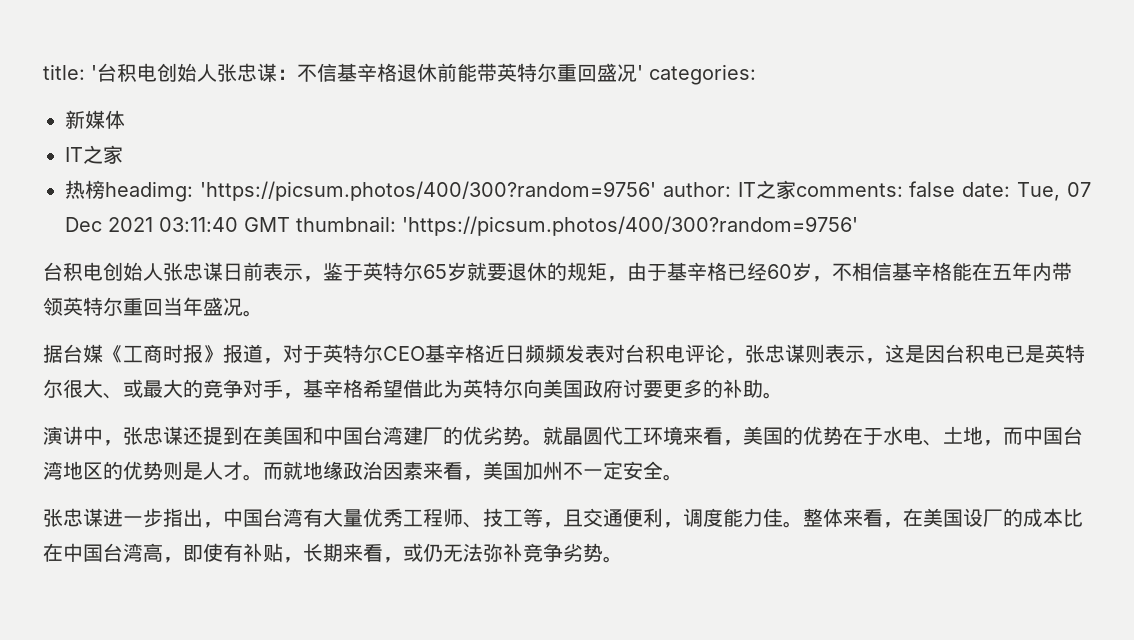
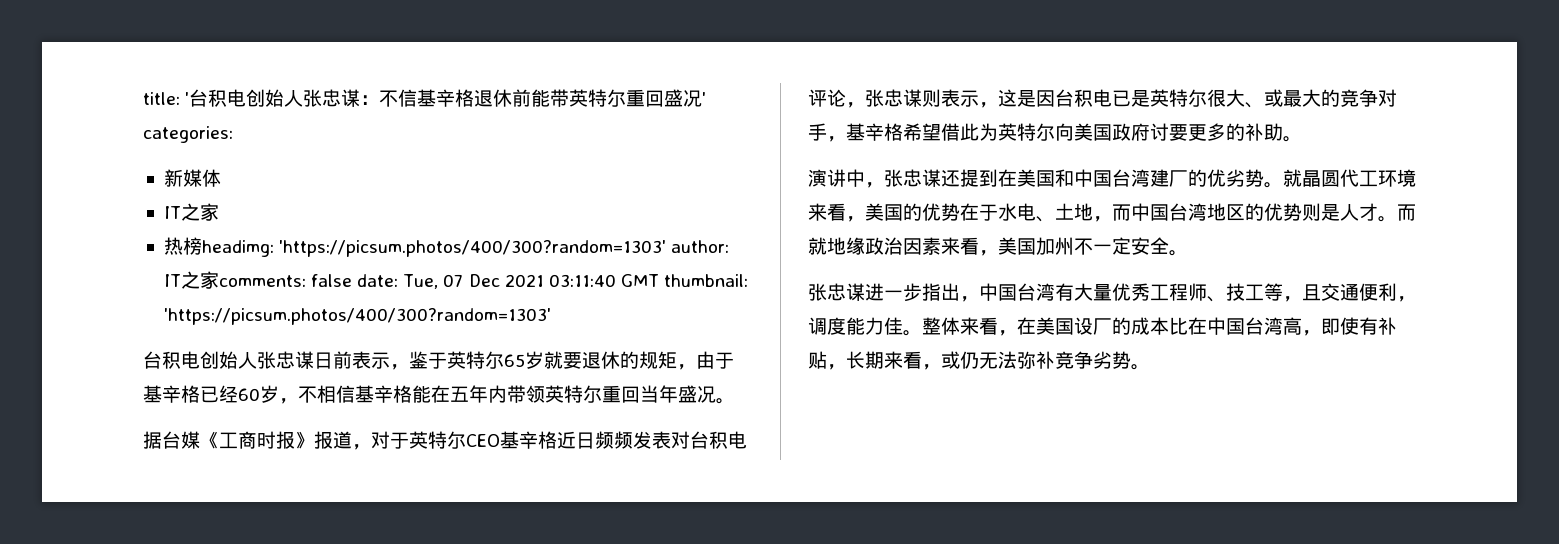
[199,181,656,201] 'https://picsum.photos/400/300?random=9756' -> [279,240,667,257] 'https://picsum.photos/400/300?random=1303'
[402,216,858,236] 'https://picsum.photos/400/300?random=9756' -> [163,308,551,325] 'https://picsum.photos/400/300?random=1303'

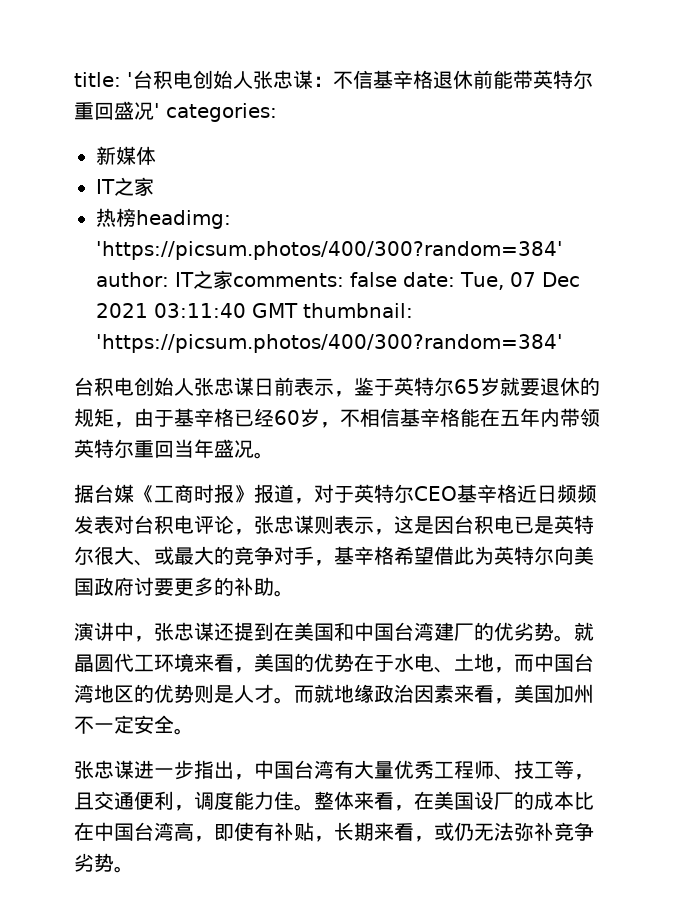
[279,240,667,257] 'https://picsum.photos/400/300?random=1303' -> [96,241,563,260] 'https://picsum.photos/400/300?random=384'
[163,308,551,325] 'https://picsum.photos/400/300?random=1303' -> [96,334,563,353] 'https://picsum.photos/400/300?random=384'

